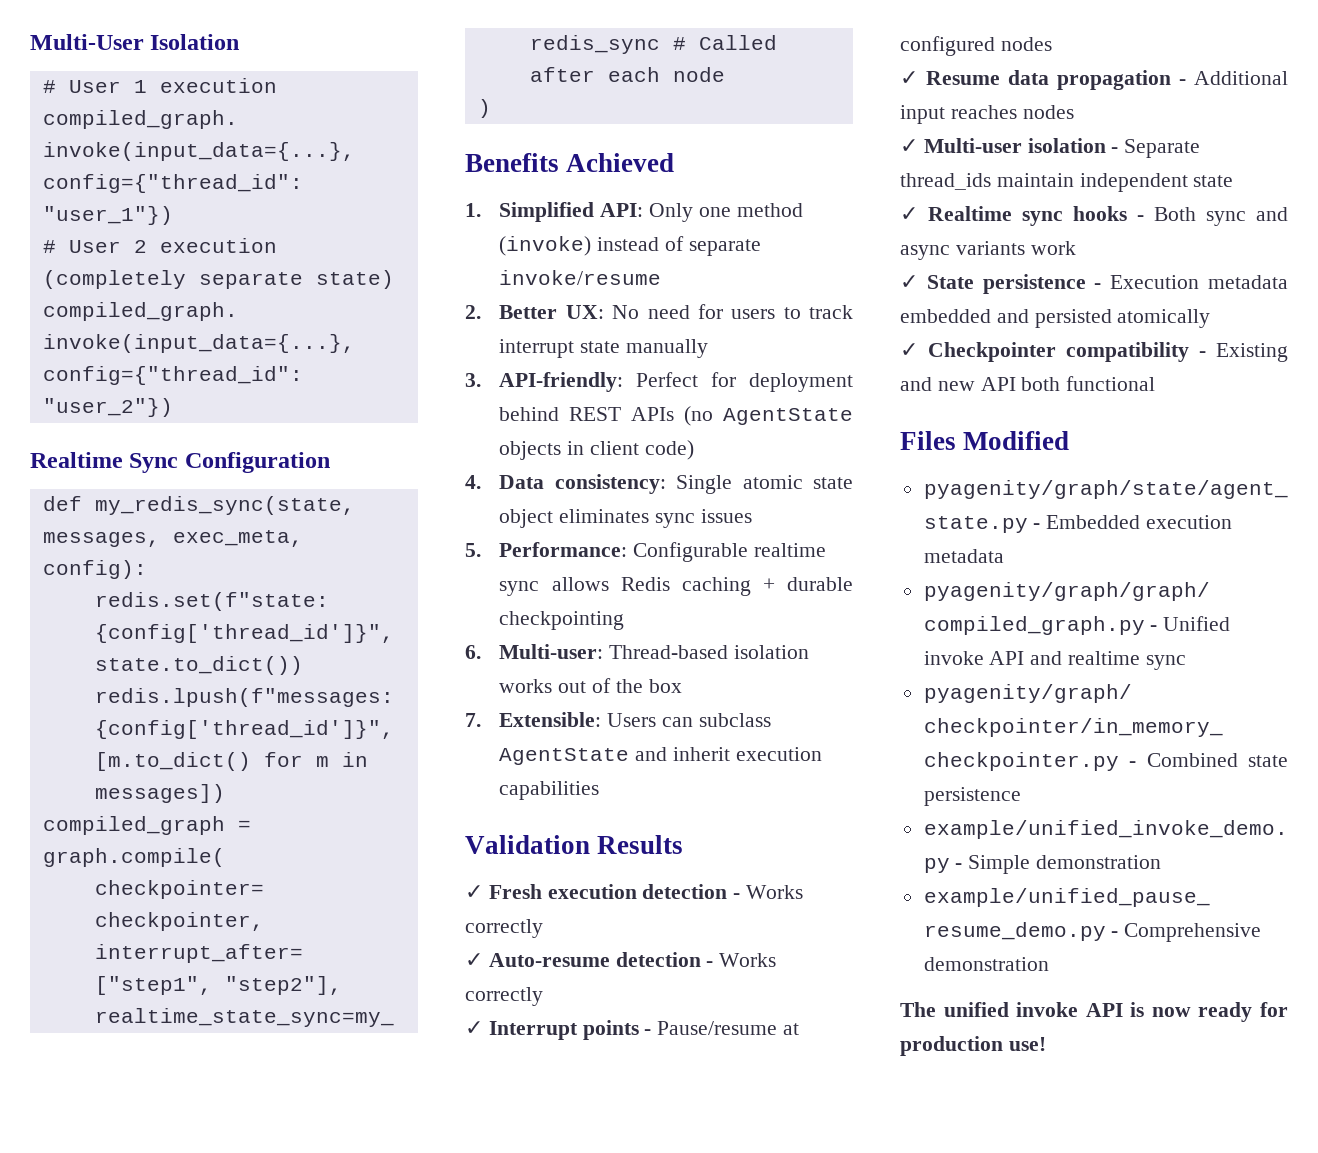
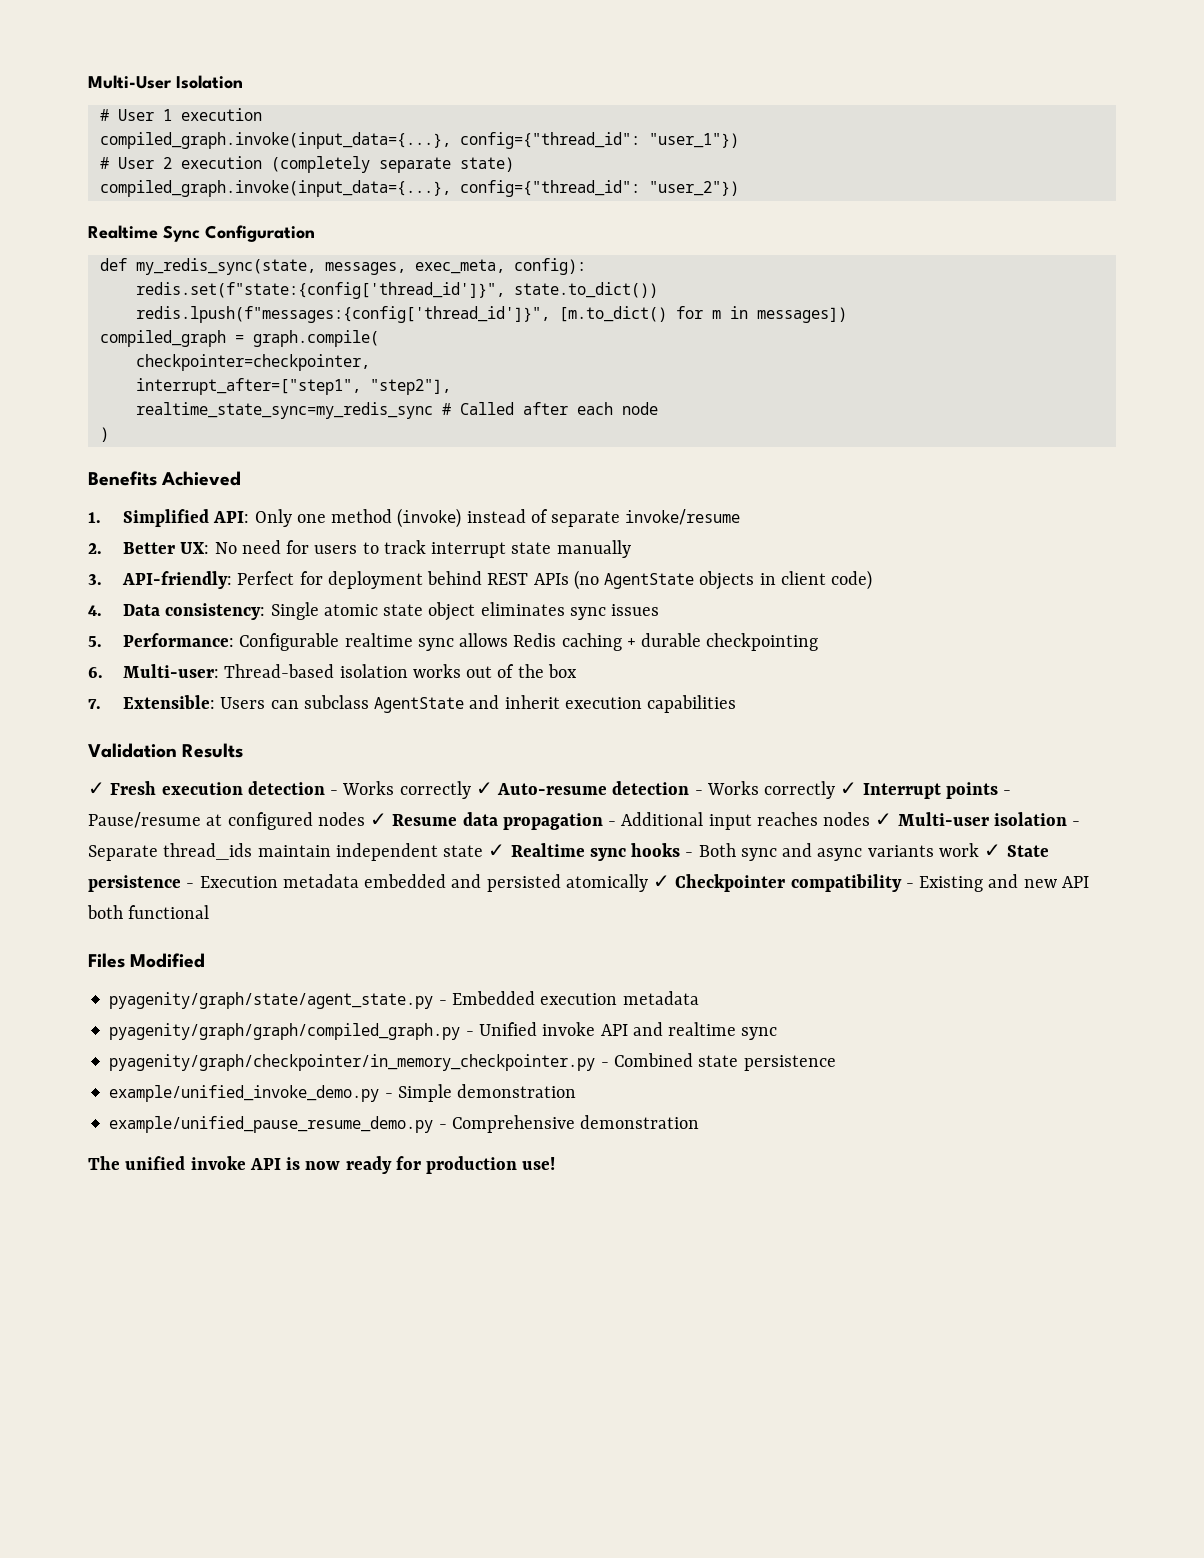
(543, 928) // -> (471, 790) none
(543, 996) // -> (836, 790) none
(1052, 44) // -> (365, 819) none
(1074, 112) // -> (871, 819) none
(1234, 181) // -> (484, 851) none
(1076, 248) // -> (979, 850) none
(1211, 318) // -> (648, 883) none

